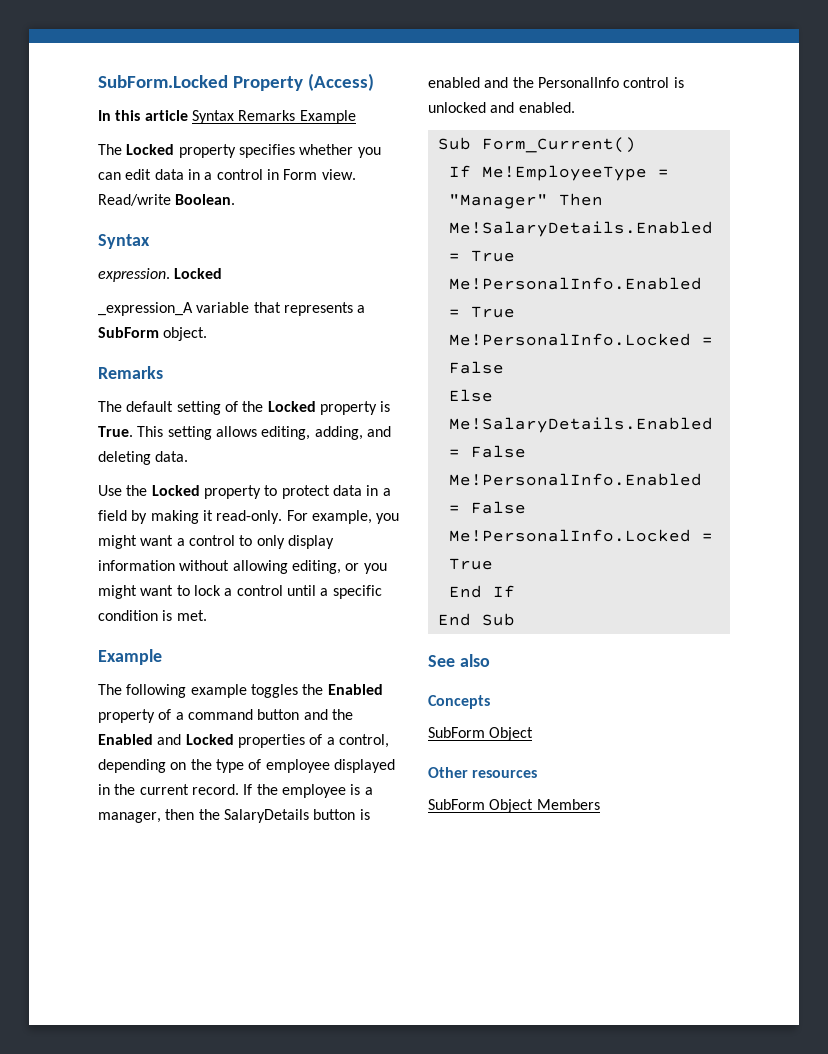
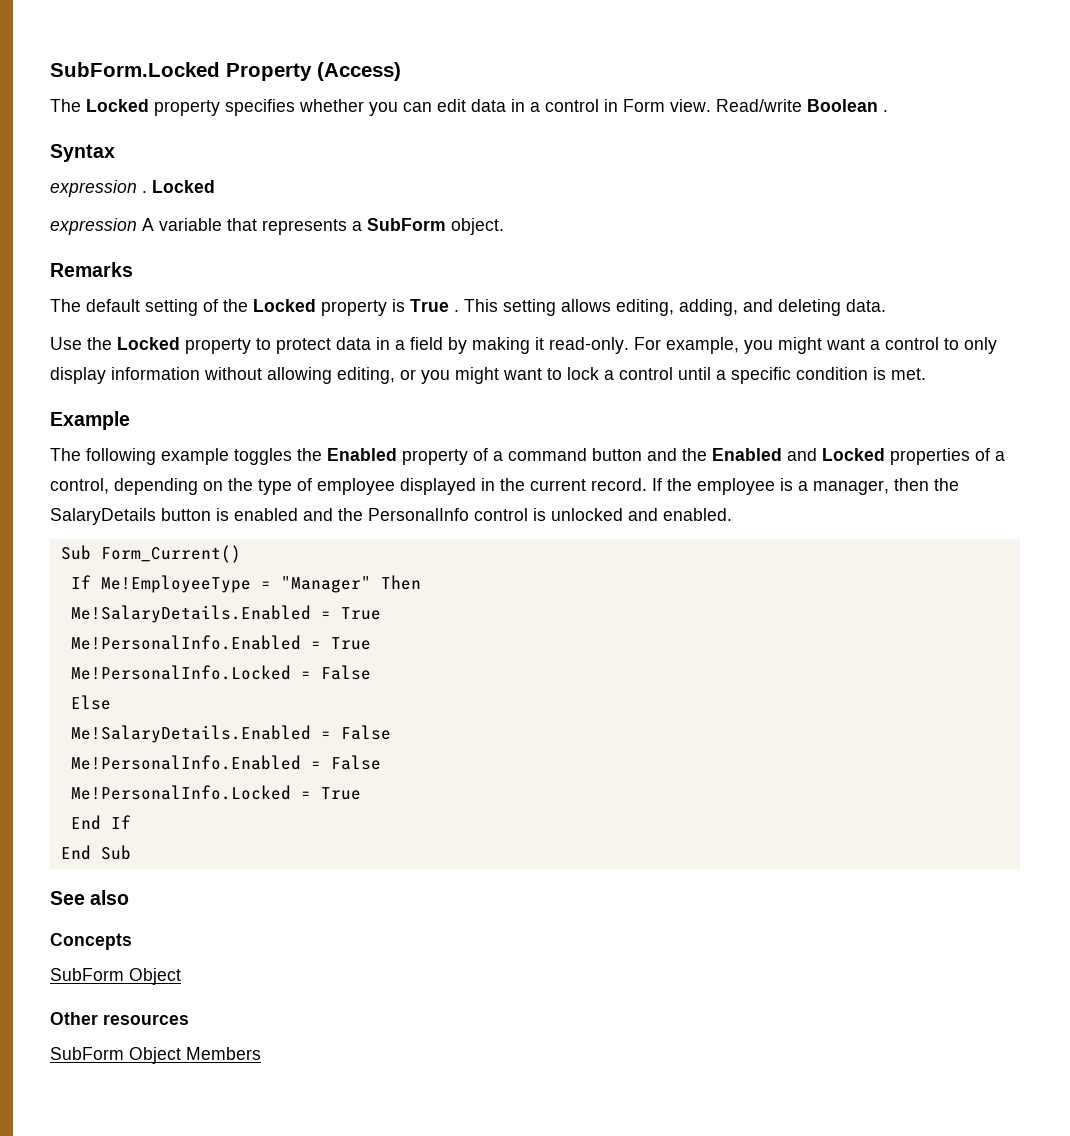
[98,110,356,124] // In this article Syntax Remarks Example -> (401, 71) none
[175,194,236,205] Boolean. -> [807,99,888,112] Boolean .
[98,268,170,282] expression. -> [50,180,147,197] expression .
[98,302,193,316] _expression_A -> [50,218,154,235] expression A
[98,426,133,437] True. -> [410,299,459,312] True .

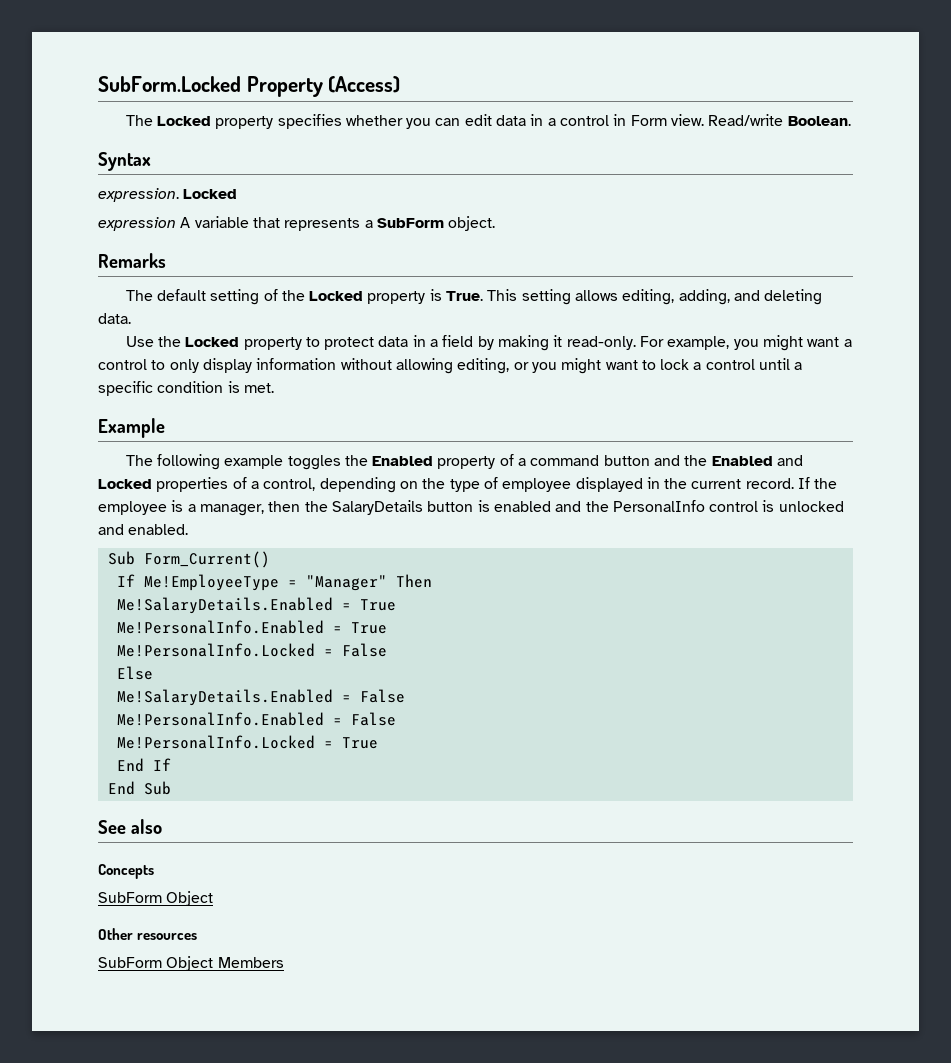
[807,99,888,112] Boolean . -> [787,116,851,126] Boolean.
[50,180,147,197] expression . -> [98,188,179,202] expression.
[410,299,459,312] True . -> [446,291,484,301] True.

